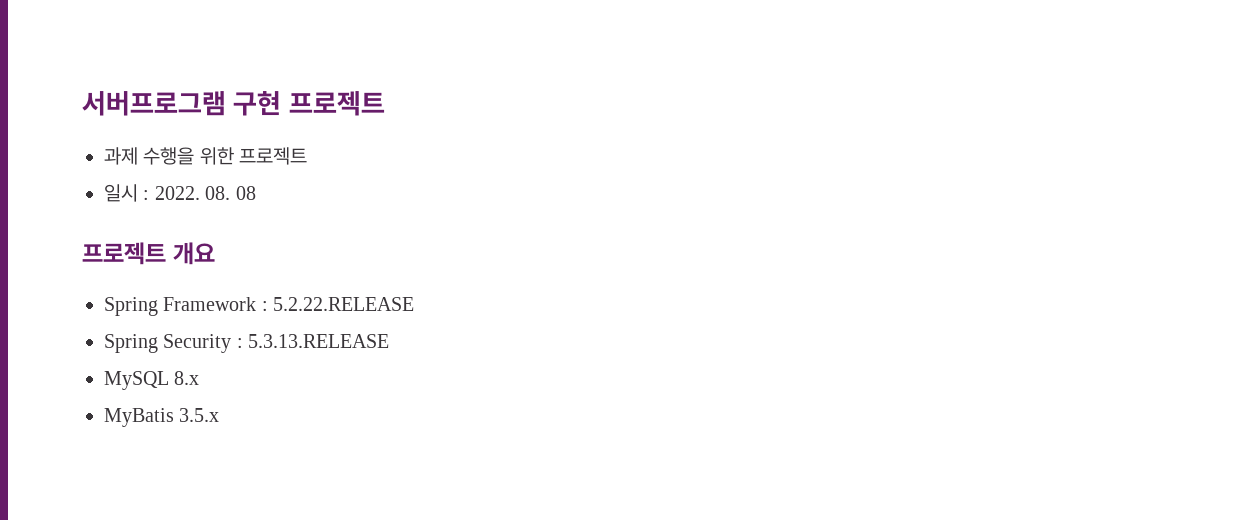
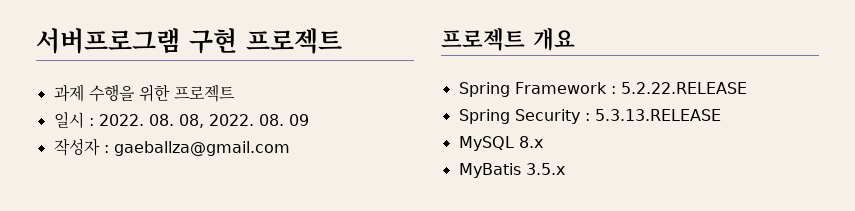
[235,186,256,200] 08 -> [178,114,309,128] [53,138,290,156] 08, 2022. 08. 09 // 작성자 : gaeballza@gmail.com

